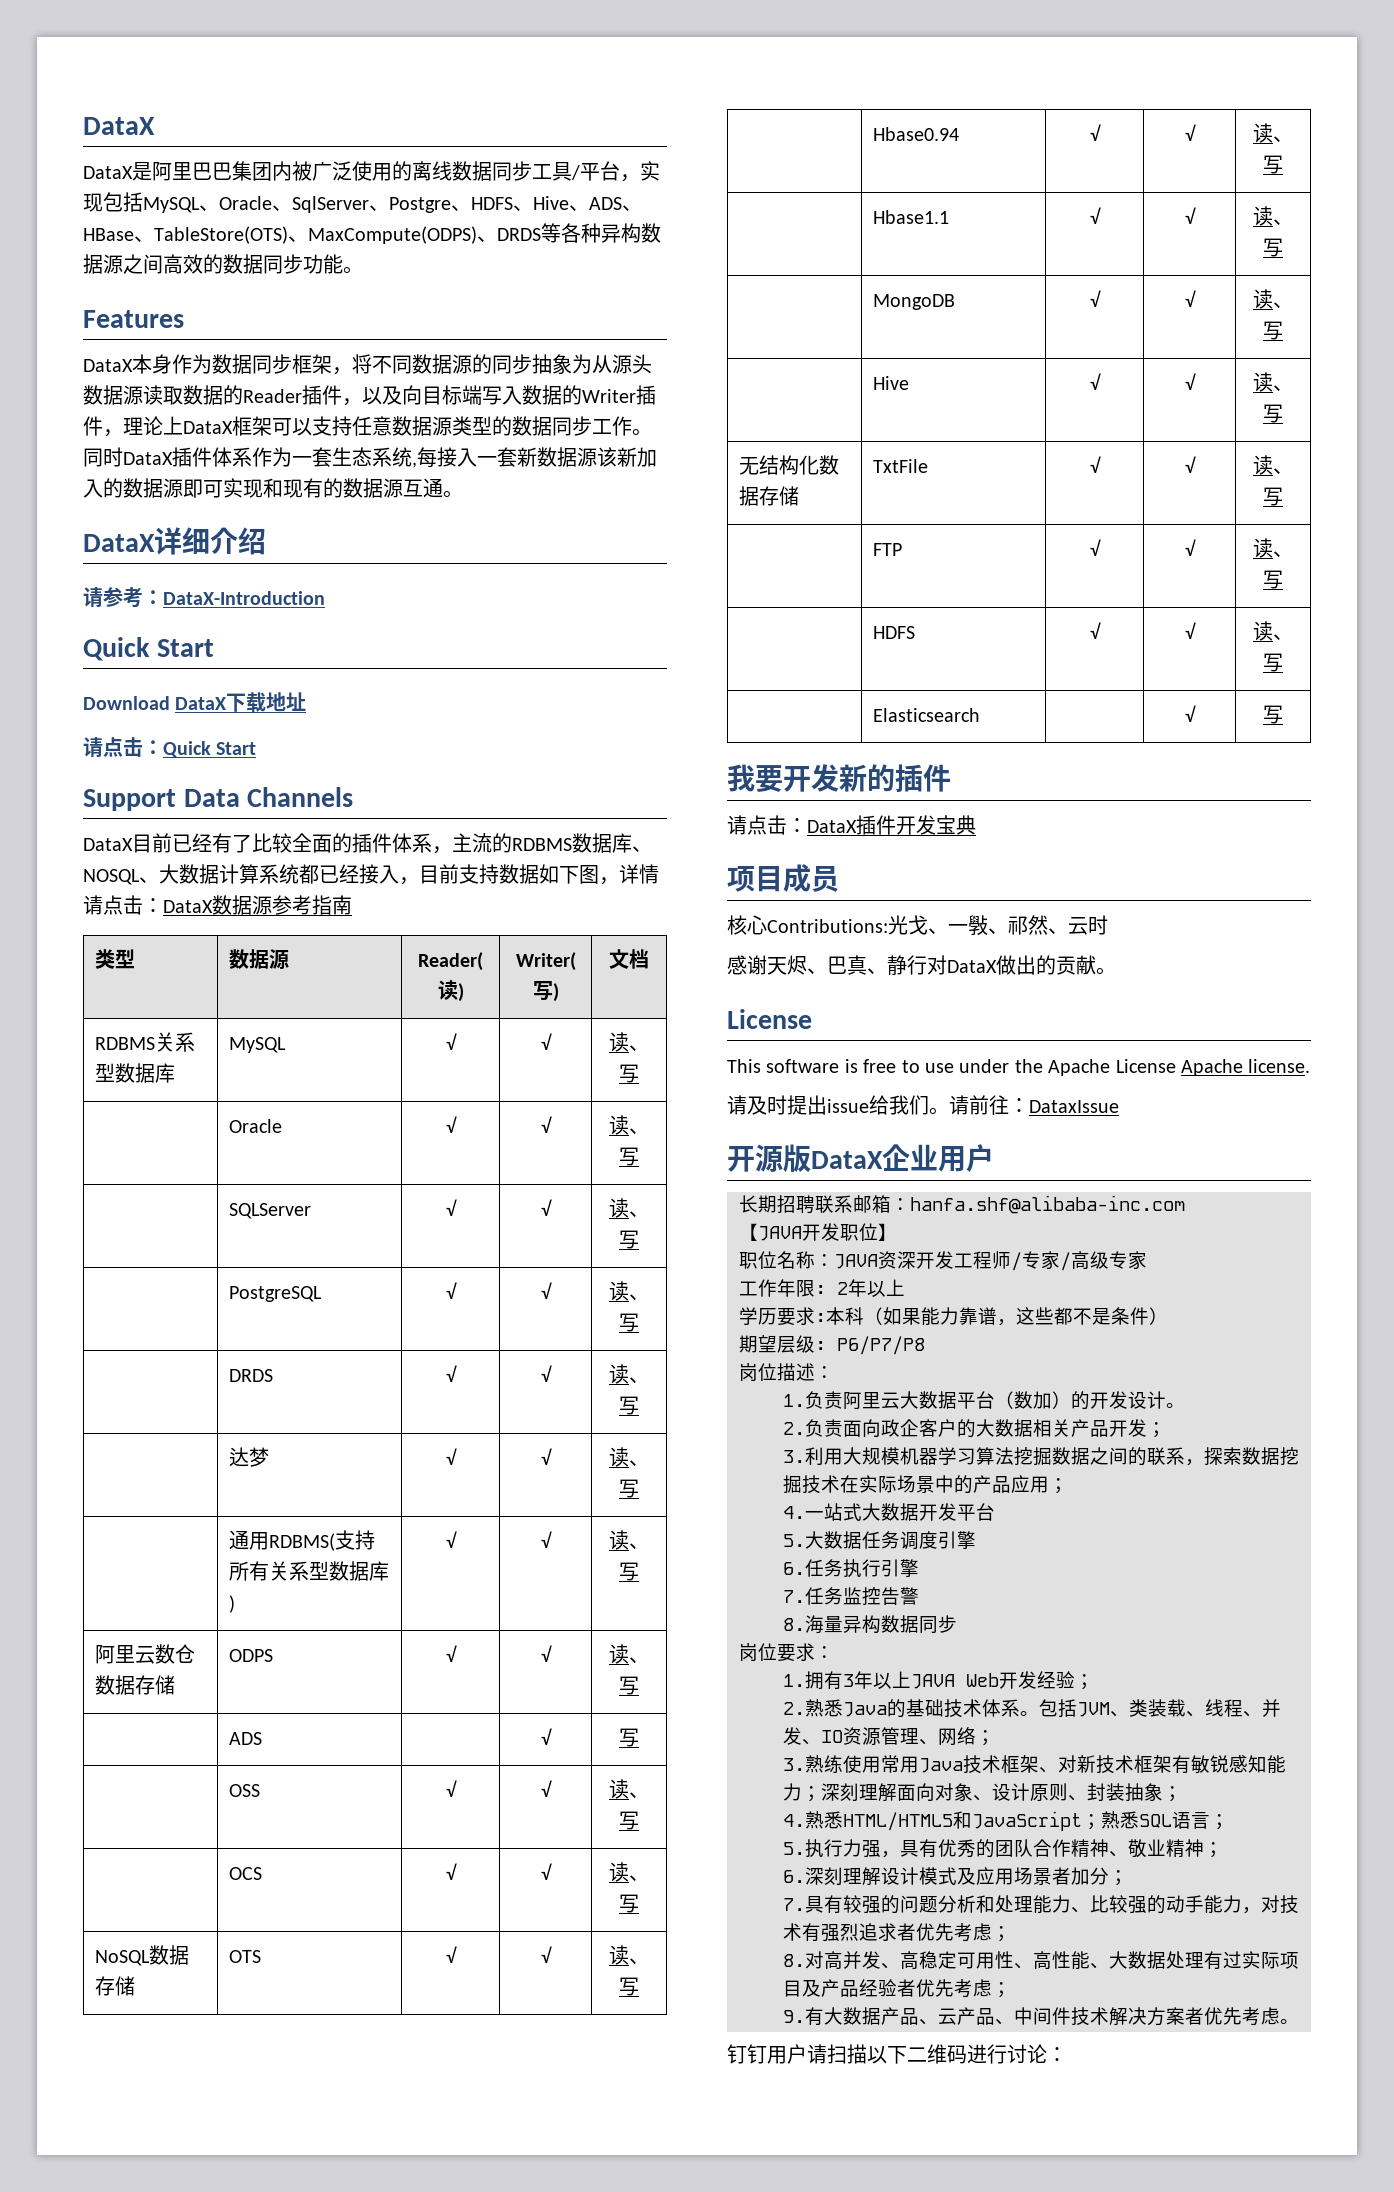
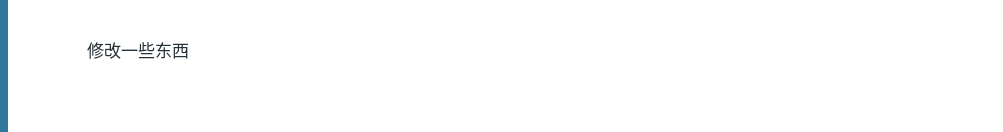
[83,117,155,135] [83,161,660,182] [83,192,642,213] [83,223,661,244] [83,254,363,274] [83,310,184,328] [83,354,652,375] [83,385,656,406] [83,416,652,437] [83,447,657,468] [83,478,463,498] [83,527,266,555] [83,587,325,608] [83,637,214,661] [83,692,307,712] [83,737,257,758] [83,787,354,811] [83,833,652,854] [83,864,659,885] [83,895,352,915] [95,949,136,969] [229,949,290,970] [418,952,484,971] [437,980,464,1002] [515,952,576,971] [532,981,559,1002] [609,949,649,969] [95,1032,196,1052] [95,1063,176,1083] [229,1037,287,1053] [445,1033,457,1050] [540,1033,552,1050] [609,1032,649,1052] [619,1064,639,1083] [229,1119,283,1133] [445,1116,457,1133] [540,1116,552,1133] [609,1115,649,1135] [619,1147,639,1166] [229,1203,312,1219] [445,1199,457,1216] [540,1199,552,1216] [609,1198,649,1218] [619,1230,639,1249] [229,1286,323,1302] [445,1282,457,1299] [540,1282,552,1299] [609,1281,649,1301] [619,1313,639,1332] [229,1369,274,1382] [445,1365,457,1382] [540,1365,552,1382] [609,1364,649,1384] [619,1396,639,1415] [229,1447,270,1467] [445,1448,457,1465] [540,1448,552,1465] [609,1447,649,1467] [619,1479,639,1498] [229,1530,376,1551] [229,1561,390,1581] [229,1595,236,1613] [445,1531,457,1548] [540,1531,552,1548] [609,1530,649,1550] [619,1562,639,1581] [95,1644,196,1664] [95,1675,176,1695] [229,1649,274,1662] [445,1645,457,1662] [540,1645,552,1662] [609,1644,649,1664] [619,1676,639,1695] [229,1732,263,1745] [540,1728,552,1745] [619,1728,639,1747] [229,1784,261,1797] [445,1780,457,1797] [540,1780,552,1797] [609,1779,649,1799] [619,1811,639,1830] [229,1867,263,1880] [445,1863,457,1880] [540,1863,552,1880] [609,1862,649,1882] [619,1894,639,1913] [95,1945,190,1966] [95,1976,136,1996] [229,1950,262,1963] [445,1946,457,1963] [540,1946,552,1963] [609,1945,649,1965] [619,1977,639,1996] [873,127,960,141] [1089,124,1101,141] [1184,124,1196,141] [1253,123,1293,143] [1263,155,1283,174] [873,210,950,224] [1089,207,1101,224] [1184,207,1196,224] [1253,206,1293,226] [1263,238,1283,257] [873,294,956,310] [1089,290,1101,307] [1184,290,1196,307] [1253,289,1293,309] [1263,321,1283,340] [873,376,910,390] [1089,373,1101,390] [1184,373,1196,390] [1253,372,1293,392] [1263,404,1283,423] [739,455,840,475] [739,486,800,506] [873,459,929,473] [1089,456,1101,473] [1184,456,1196,473] [1253,455,1293,475] [1263,487,1283,506] [873,543,903,556] [1089,539,1101,556] [1184,539,1196,556] [1253,538,1293,558] [1263,570,1283,589] [873,626,916,639] [1089,622,1101,639] [1184,622,1196,639] [1253,621,1293,641] [1263,653,1283,672] [873,708,981,722] [1184,705,1196,722] [1263,705,1283,724] [727,764,951,792] [727,815,976,835] [727,864,839,892] [727,915,1108,936] [727,955,1116,975] [727,1009,812,1029] [727,1059,1311,1076] [727,1095,1119,1115] [727,1144,994,1172] [739,1195,1185,1214] [739,1223,897,1241] [739,1251,1147,1271] [739,1279,905,1297] [739,1307,1168,1326] [739,1335,925,1355] [739,1363,834,1381] [783,1391,1185,1410] [783,1419,1166,1438] [783,1447,1299,1466] [783,1475,1068,1494] [783,1503,995,1521] [783,1531,976,1550] [783,1559,919,1578] [783,1587,919,1606] [783,1615,957,1634] [739,1643,834,1662] [783,1671,1094,1690] [783,1699,1281,1718] [783,1727,995,1746] [783,1755,1286,1774] [783,1783,1182,1802] [783,1811,1229,1831] [783,1839,1223,1858] [783,1867,1128,1886] [783,1895,1299,1914] [783,1923,1011,1942] [783,1951,1299,1970] [783,1979,1011,1998] [783,2007,1299,2026] [727,2044,1067,2064] DataX // DataX是阿里巴巴集团内被广泛使用的离线数据同步工具/平台，实现包括MySQL、Oracle、SqlServer、Postgre、HDFS、Hive、ADS、HBase、TableStore(OTS)、MaxCompute(ODPS)、DRDS等各种异构数据源之间高效的数据同步功能。 // Features // DataX本身作为数据同步框架，将不同数据源的同步抽象为从源头数据源读取数据的Reader插件，以及向目标端写入数据的Writer插件，理论上DataX框架可以支持任意数据源类型的数据同步工作。同时DataX插件体系作为一套生态系统,每接入一套新数据源该新加入的数据源即可实现和现有的数据源互通。 // DataX详细介绍 // 请参考：DataX-Introduction // Quick Start // Download DataX下载地址 // 请点击：Quick Start // Support Data Channels // DataX目前已经有了比较全面的插件体系，主流的RDBMS数据库、NOSQL、大数据计算系统都已经接入，目前支持数据如下图，详情请点击：DataX数据源参考指南 // 类型 | 数据源 | Reader(读) | Writer(写) | 文档 // RDBMS关系型数据库 | MySQL | √ | √ | 读、写 // | Oracle | √ | √ | 读、写 // | SQLServer | √ | √ | 读、写 // | PostgreSQL | √ | √ | 读、写 // | DRDS | √ | √ | 读、写 // | 达梦 | √ | √ | 读、写 // | 通用RDBMS(支持所有关系型数据库) | √ | √ | 读、写 // 阿里云数仓数据存储 | ODPS | √ | √ | 读、写 // | ADS | | √ | 写 // | OSS | √ | √ | 读、写 // | OCS | √ | √ | 读、写 // NoSQL数据存储 | OTS | √ | √ | 读、写 // | Hbase0.94 | √ | √ | 读、写 // | Hbase1.1 | √ | √ | 读、写 // | MongoDB | √ | √ | 读、写 // | Hive | √ | √ | 读、写 // 无结构化数据存储 | TxtFile | √ | √ | 读、写 // | FTP | √ | √ | 读、写 // | HDFS | √ | √ | 读、写 // | Elasticsearch | | √ | 写 // 我要开发新的插件 // 请点击：DataX插件开发宝典 // 项目成员 // 核心Contributions:光戈、一斅、祁然、云时 // 感谢天烬、巴真、静行对DataX做出的贡献。 // License // This software is free to use under the Apache License Apache license. // 请及时提出issue给我们。请前往：DataxIssue // 开源版DataX企业用户 // 长期招聘联系邮箱：hanfa.shf@alibaba-inc.com // 【JAVA开发职位】 // 职位名称：JAVA资深开发工程师/专家/高级专家 // 工作年限: 2年以上 // 学历要求:本科（如果能力靠谱，这些都不是条件） // 期望层级: P6/P7/P8 // 岗位描述： // 1.负责阿里云大数据平台（数加）的开发设计。 // 2.负责面向政企客户的大数据相关产品开发； // 3.利用大规模机器学习算法挖掘数据之间的联系，探索数据挖掘技术在实际场景中的产品应用； // 4.一站式大数据开发平台 // 5.大数据任务调度引擎 // 6.任务执行引擎 // 7.任务监控告警 // 8.海量异构数据同步 // 岗位要求： // 1.拥有3年以上JAVA Web开发经验； // 2.熟悉Java的基础技术体系。包括JVM、类装载、线程、并发、IO资源管理、网络； // 3.熟练使用常用Java技术框架、对新技术框架有敏锐感知能力；深刻理解面向对象、设计原则、封装抽象； // 4.熟悉HTML/HTML5和JavaScript；熟悉SQL语言； // 5.执行力强，具有优秀的团队合作精神、敬业精神； // 6.深刻理解设计模式及应用场景者加分； // 7.具有较强的问题分析和处理能力、比较强的动手能力，对技术有强烈追求者优先考虑； // 8.对高并发、高稳定可用性、高性能、大数据处理有过实际项目及产品经验者优先考虑； // 9.有大数据产品、云产品、中间件技术解决方案者优先考虑。 // 钉钉用户请扫描以下二维码进行讨论： -> [87,42,189,59] 修改一些东西

